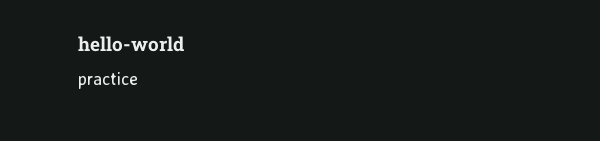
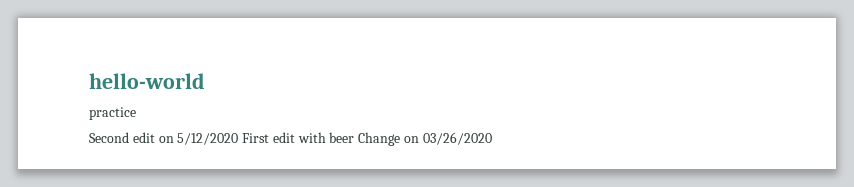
(138, 80) none -> [89,132,492,146] // Second edit on 5/12/2020 First edit with beer Change on 03/26/2020

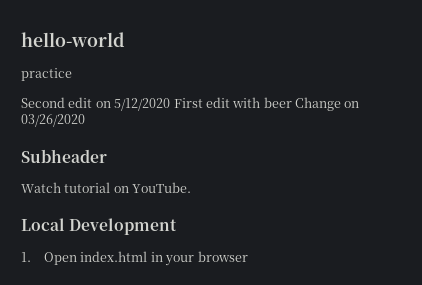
(492, 138) none -> [21,149,107,163] [21,182,192,193] [21,218,178,235] [21,251,248,266] // Subheader // Watch tutorial on YouTube. // Local Development // 1. Open index.html in your browser

